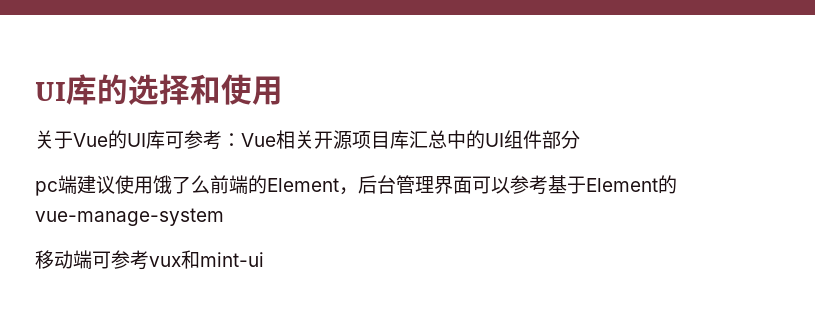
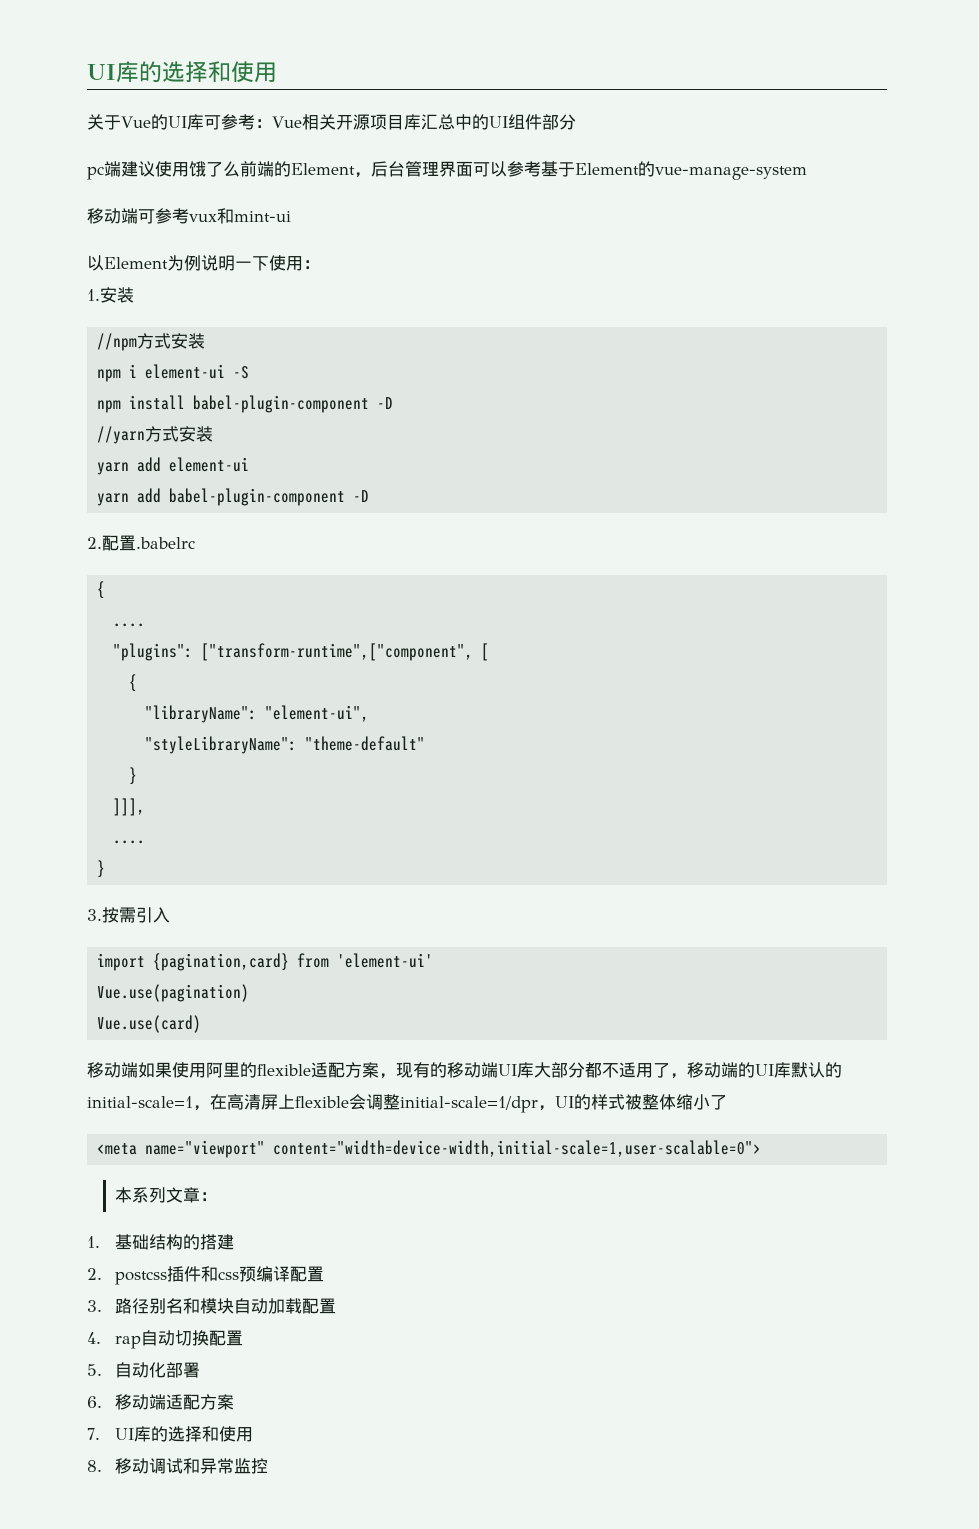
(264, 259) none -> [87,255,320,271] [87,287,134,303] [97,333,206,351] [97,364,250,382] [97,395,394,413] [97,426,214,444] [97,457,250,475] [97,488,370,506] [87,535,195,551] [97,581,106,599] [113,623,146,627] [113,643,490,661] [129,674,138,692] [145,705,370,723] [145,736,426,754] [129,767,138,785] [113,798,146,816] [113,840,146,844] [97,860,106,878] [87,907,170,923] [97,953,434,971] [97,984,250,1002] [97,1015,202,1033] [87,1062,842,1079] [87,1094,727,1113] [97,1140,762,1158] [115,1187,218,1203] [87,1234,235,1250] [87,1266,325,1285] [87,1298,337,1314] [87,1330,244,1349] [87,1362,201,1378] [87,1394,235,1410] [87,1426,254,1442] [87,1458,269,1474] // 以Element为例说明一下使用： // 1.安装 // //npm方式安装 // npm i element-ui -S // npm install babel-plugin-component -D // //yarn方式安装 // yarn add element-ui // yarn add babel-plugin-component -D // 2.配置.babelrc // { // .... // "plugins": ["transform-runtime",["component", [ // { // "libraryName": "element-ui", // "styleLibraryName": "theme-default" // } // ]]], // .... // } // 3.按需引入 // import {pagination,card} from 'element-ui' // Vue.use(pagination) // Vue.use(card) // 移动端如果使用阿里的flexible适配方案，现有的移动端UI库大部分都不适用了，移动端的UI库默认的initial-scale=1，在高清屏上flexible会调整initial-scale=1/dpr，UI的样式被整体缩小了 // <meta name="viewport" content="width=device-width,initial-scale=1,user-scalable=0"> // 本系列文章： // 1.基础结构的搭建 // 2. postcss插件和css预编译配置 // 3.路径别名和模块自动加载配置 // 4. rap自动切换配置 // 5.自动化部署 // 6.移动端适配方案 // 7. UI库的选择和使用 // 8.移动调试和异常监控

